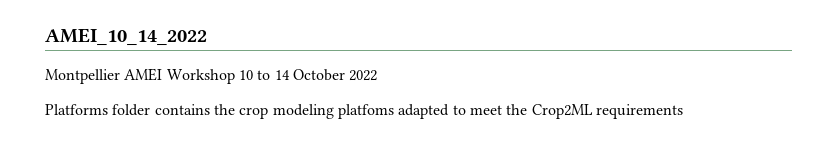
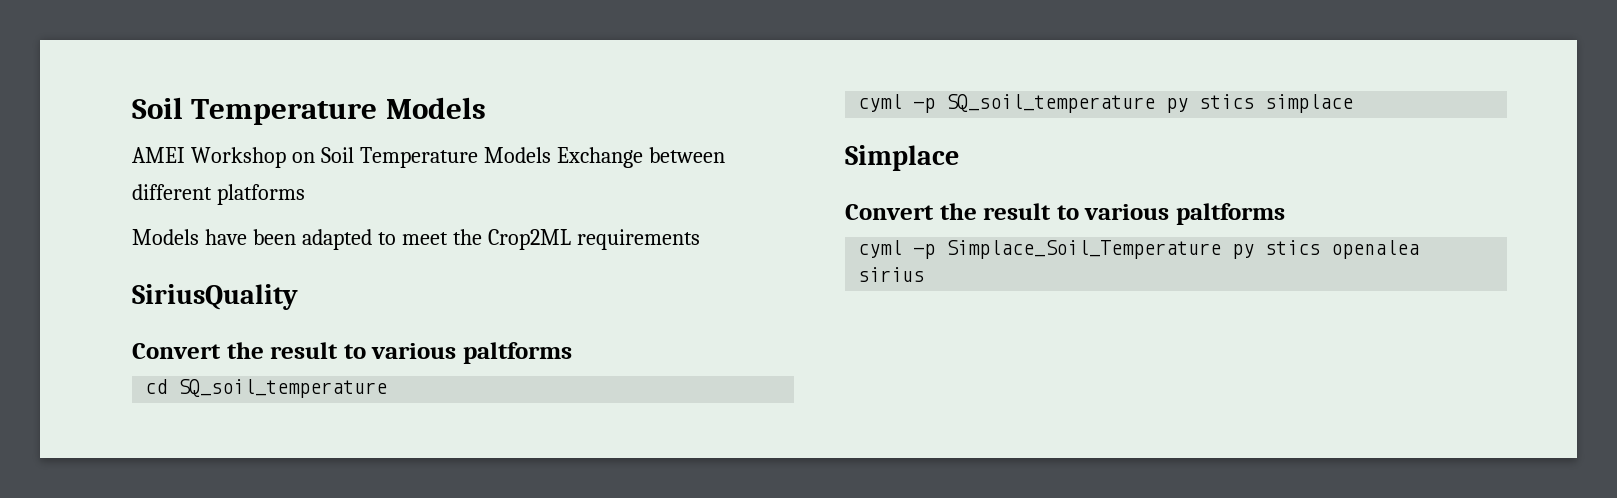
[45,28,207,46] [45,68,378,84] [45,104,394,119] AMEI_10_14_2022 // Montpellier AMEI Workshop 10 to 14 October 2022 // Platforms folder contains the crop modeling platfoms -> [132,97,486,125] [132,147,725,168] [132,184,305,205] [132,229,296,245] Soil Temperature Models // AMEI Workshop on Soil Temperature Models Exchange between different platforms // Models have been
(683, 111) none -> [132,284,298,310] [132,342,573,364] [145,379,388,398] [858,94,1354,113] [845,145,959,171] [845,203,1286,225] [858,240,1420,259] [858,267,925,282] // SiriusQuality // Convert the result to various paltforms // cd SQ_soil_temperature // cyml -p SQ_soil_temperature py stics simplace // Simplace // Convert the result to various paltforms // cyml -p Simplace_Soil_Temperature py stics openalea sirius

